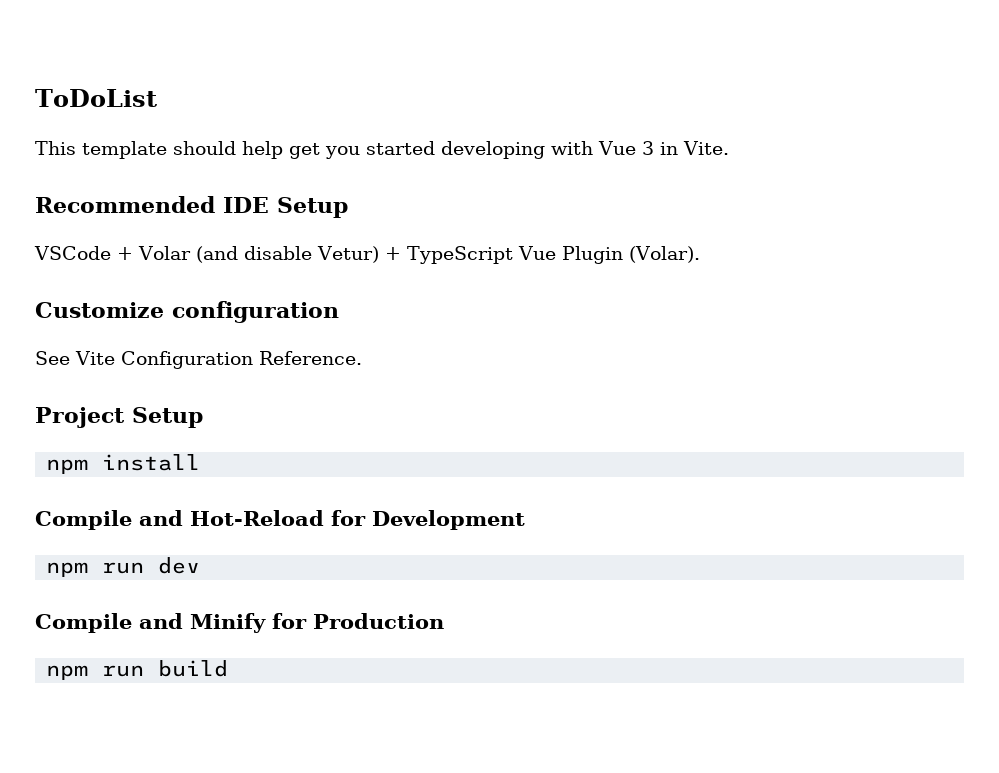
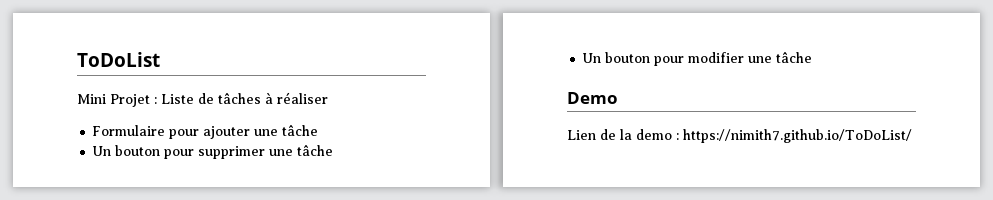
[35,141,729,159] [35,196,348,218] [34,246,700,264] [35,301,339,323] [35,351,362,369] [35,407,203,428] [46,454,201,474] [35,510,525,530] [46,557,201,577] [35,613,444,633] [46,660,229,680] This template should help get you started developing with Vue 3 in Vite. // Recommended IDE Setup // VSCode + Volar (and disable Vetur) + TypeScript Vue Plugin (Volar). // Customize configuration // See Vite Configuration Reference. // Project Setup // npm install // Compile and Hot-Reload for Development // npm run dev // Compile and Minify for Production // npm run build -> [77,92,328,107] [92,124,319,139] [92,144,334,159] [582,51,813,66] [567,92,618,104] [567,129,912,143] Mini Projet : Liste de tâches à réaliser // Formulaire pour ajouter une tâche // Un bouton pour supprimer une tâche // Un bouton pour modifier une tâche // Demo // Lien de la demo : https://nimith7.github.io/ToDoList/

